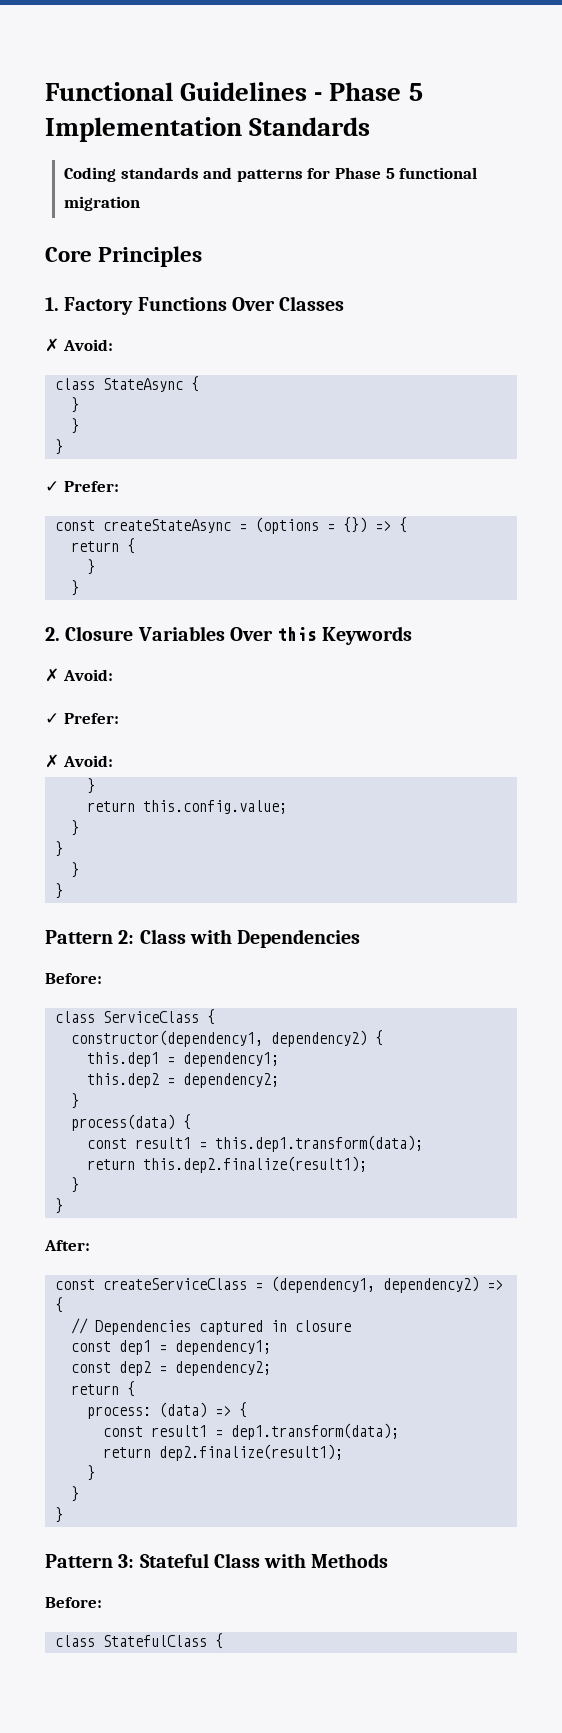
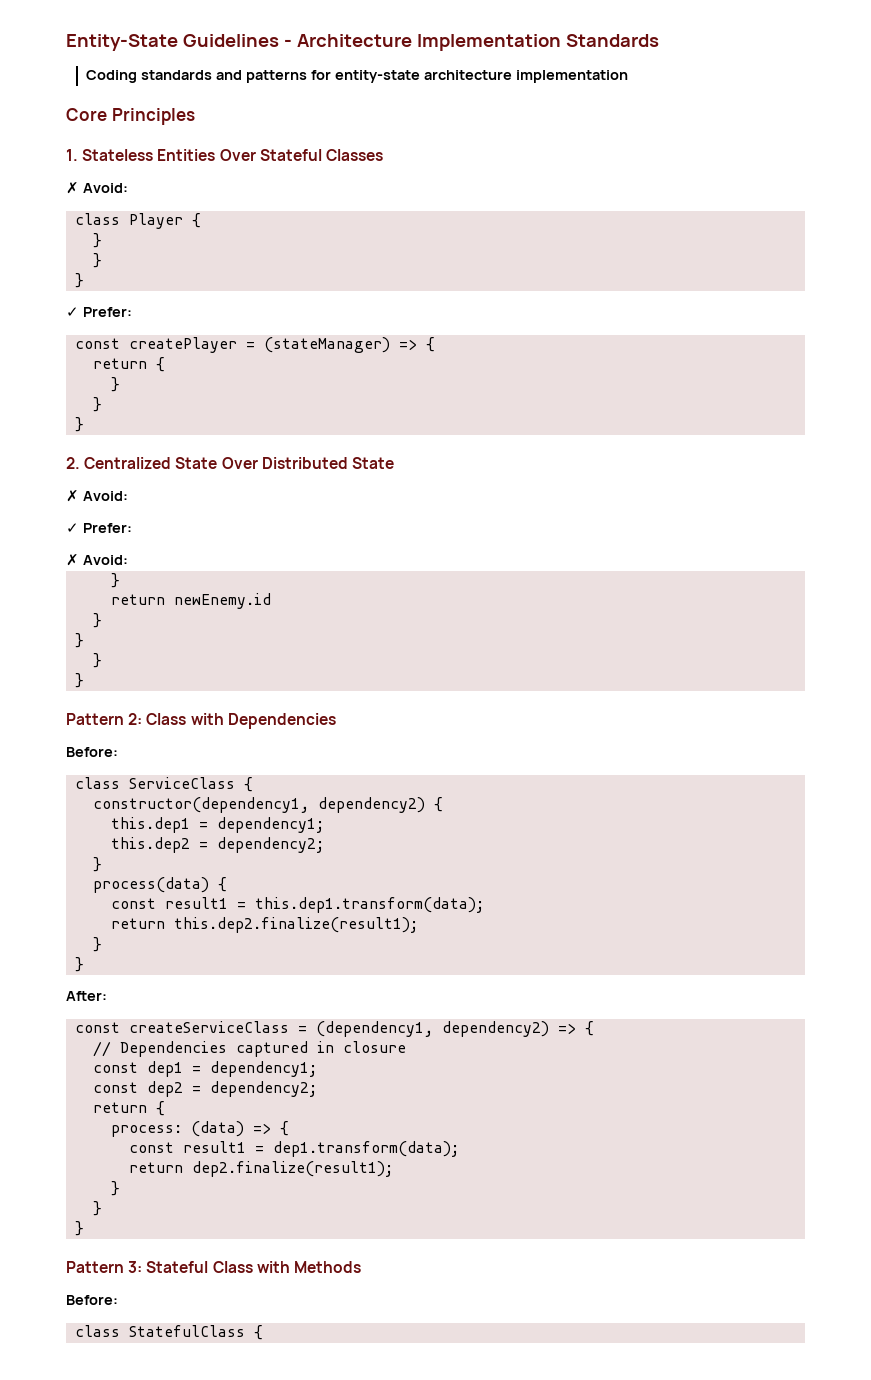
[45,82,173,101] Functional -> [66,34,178,51] Entity-State
[329,82,423,101] Phase 5 -> [296,34,412,47] Architecture
[335,167,478,179] [64,196,141,211] Phase 5 functional migration -> [335,70,628,83] entity-state architecture implementation
[64,297,275,315] Factory Functions Over -> [82,149,322,161] Stateless Entities Over Stateful
[103,378,184,392] StateAsync -> [128,213,183,229] Player
[103,517,368,534] createStateAsync = (options = {}) -> [128,337,390,353] createPlayer = (stateManager)
(80, 588) none -> [74,417,84,432] // }
[65,626,413,645] Closure Variables Over this Keywords -> [84,457,394,469] Centralized State Over Distributed State
[143,800,288,814] this.config.value; -> [173,593,271,609] newEnemy.id

